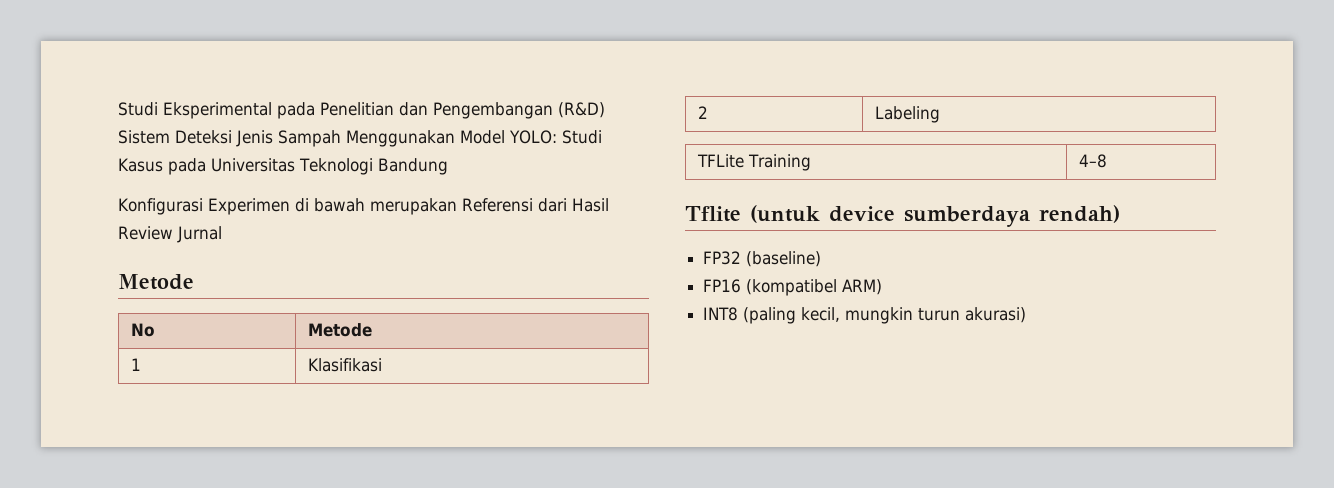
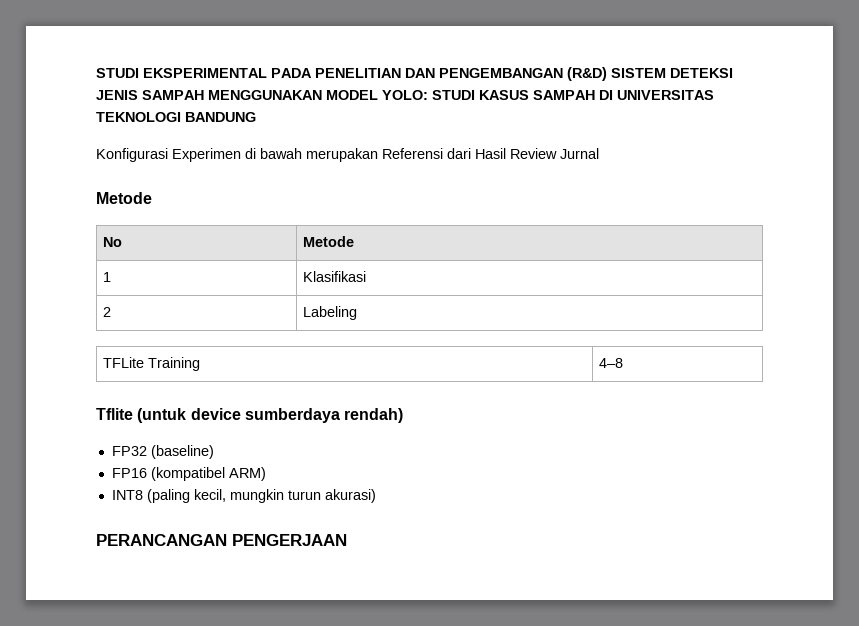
[118,102,605,119] [118,130,602,147] [118,158,448,175] Studi Eksperimental pada Penelitian dan Pengembangan (R&D) Sistem Deteksi Jenis Sampah Menggunakan Model YOLO: Studi Kasus pada Universitas Teknologi Bandung -> [96,67,733,81] [96,90,714,100] [96,112,256,122] STUDI EKSPERIMENTAL PADA PENELITIAN DAN PENGEMBANGAN (R&D) SISTEM DETEKSI JENIS SAMPAH MENGGUNAKAN MODEL YOLO: STUDI KASUS SAMPAH DI UNIVERSITAS TEKNOLOGI BANDUNG
(1027, 315) none -> [96,534,347,546] // PERANCANGAN PENGERJAAN

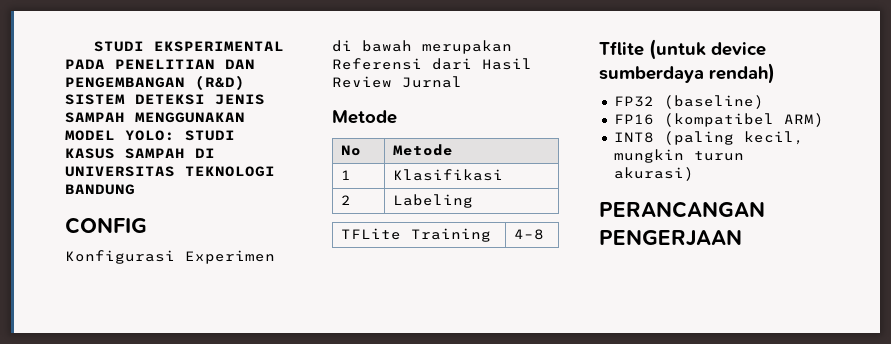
(256, 117) none -> [65,217,147,234] // CONFIG

